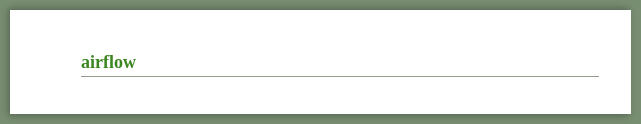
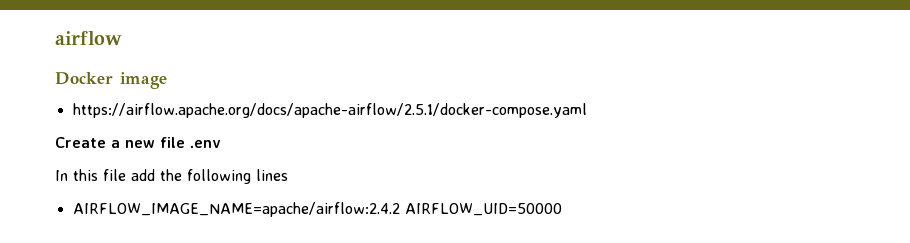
(136, 61) none -> [55,72,167,89] [72,103,587,118] [55,137,221,148] [55,169,288,184] [72,202,562,217] // Docker image // https://airflow.apache.org/docs/apache-airflow/2.5.1/docker-compose.yaml // Create a new file .env // In this file add the following lines // AIRFLOW_IMAGE_NAME=apache/airflow:2.4.2 AIRFLOW_UID=50000

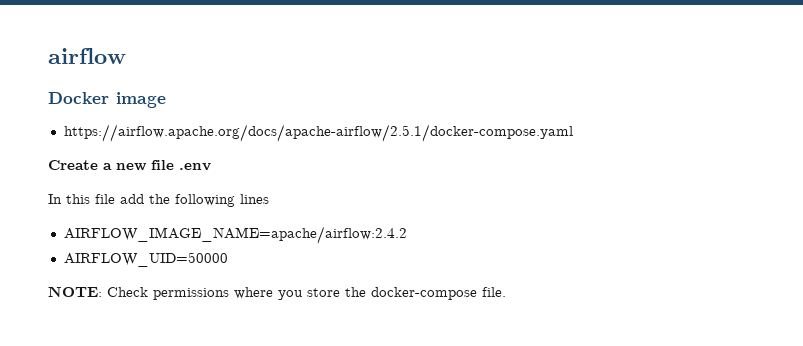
(400, 209) none -> (407, 235) //
(562, 209) none -> [48,286,506,300] // NOTE: Check permissions where you store the docker-compose file.

